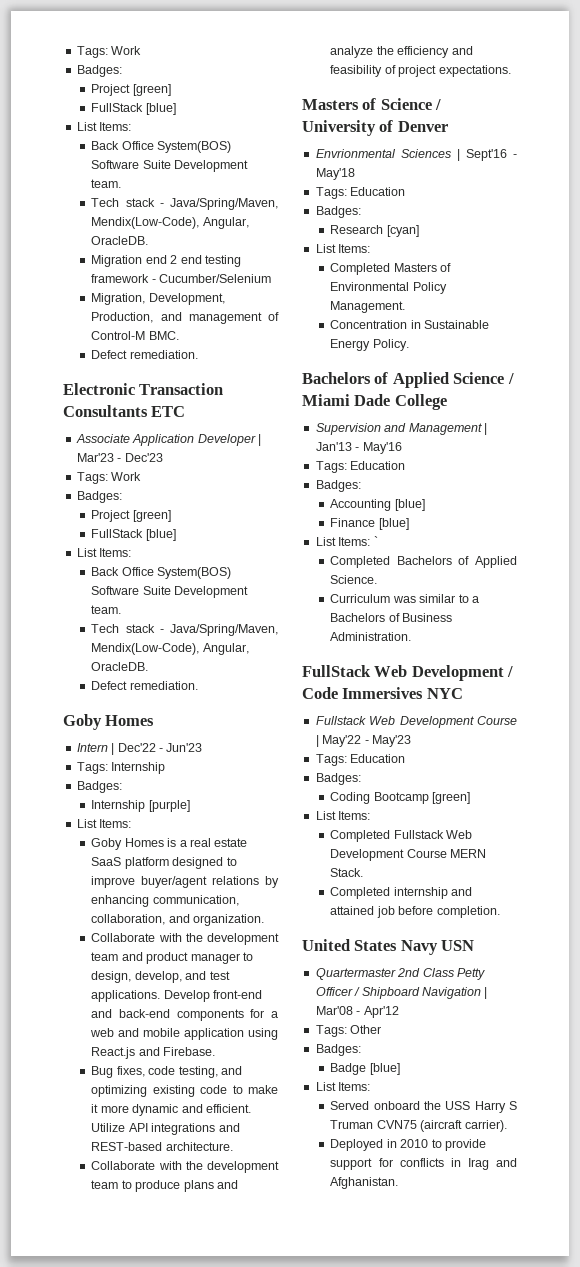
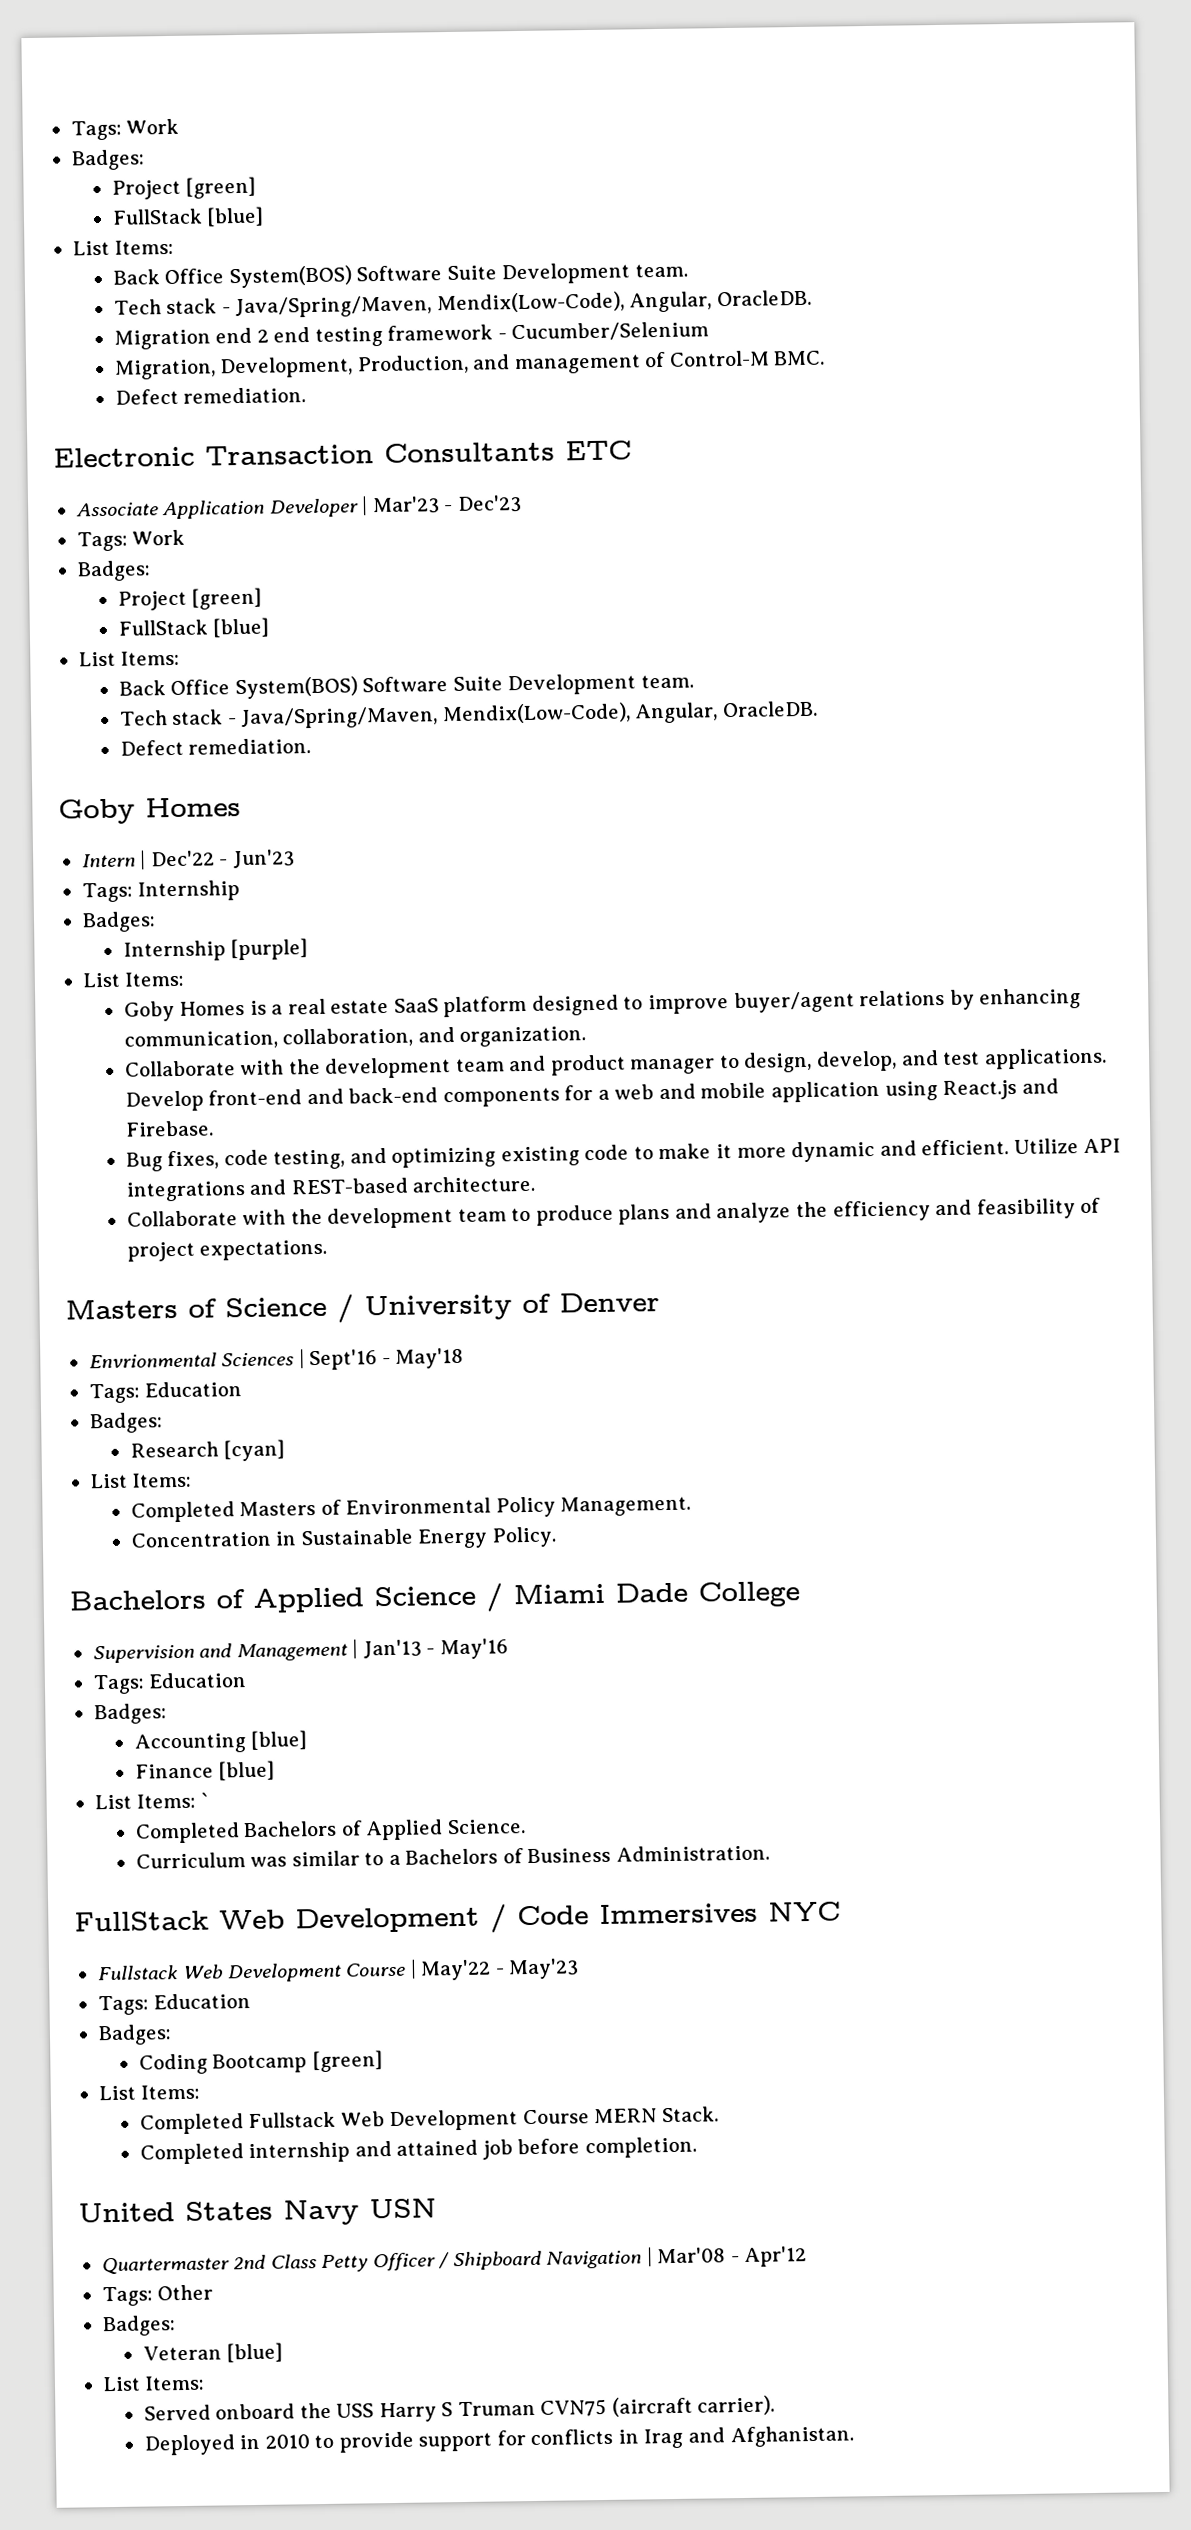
[330,1063,367,1075] Badge -> [142,2345,222,2361] Veteran

